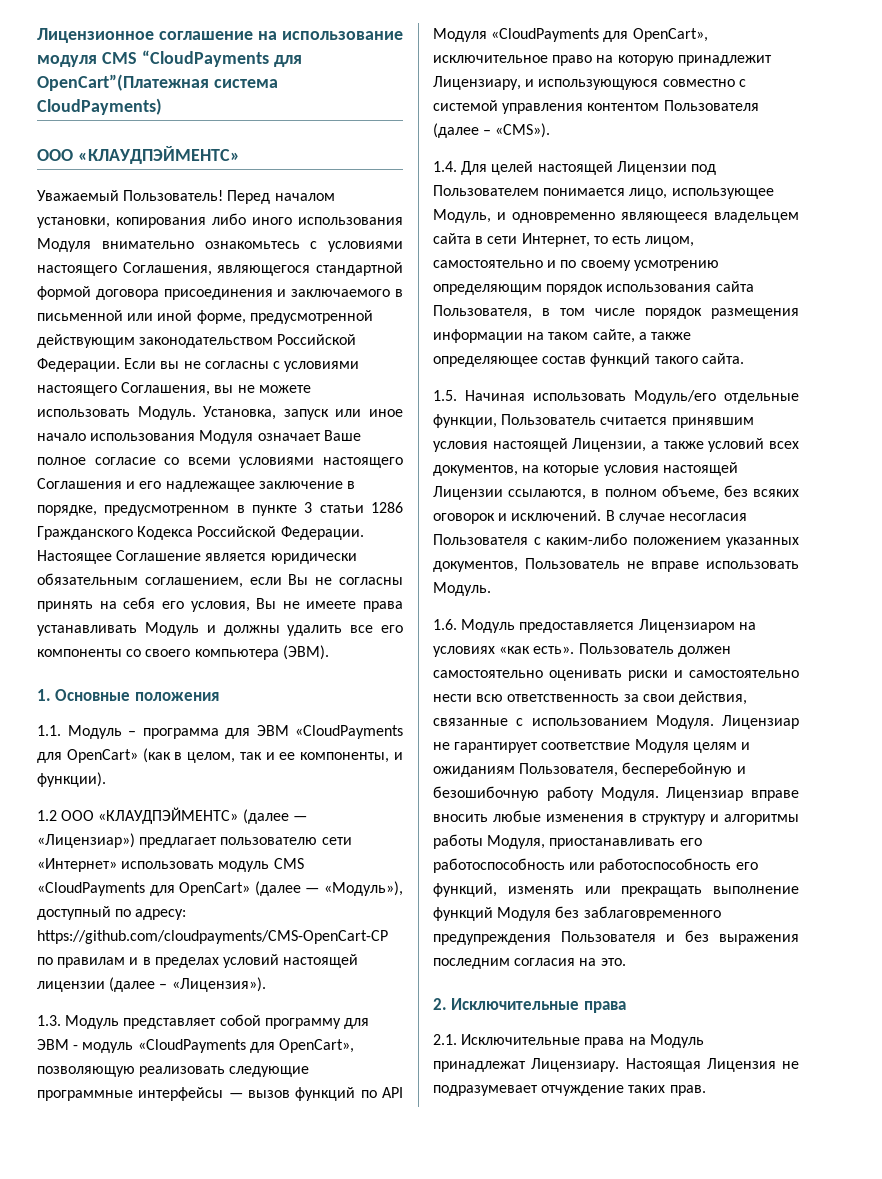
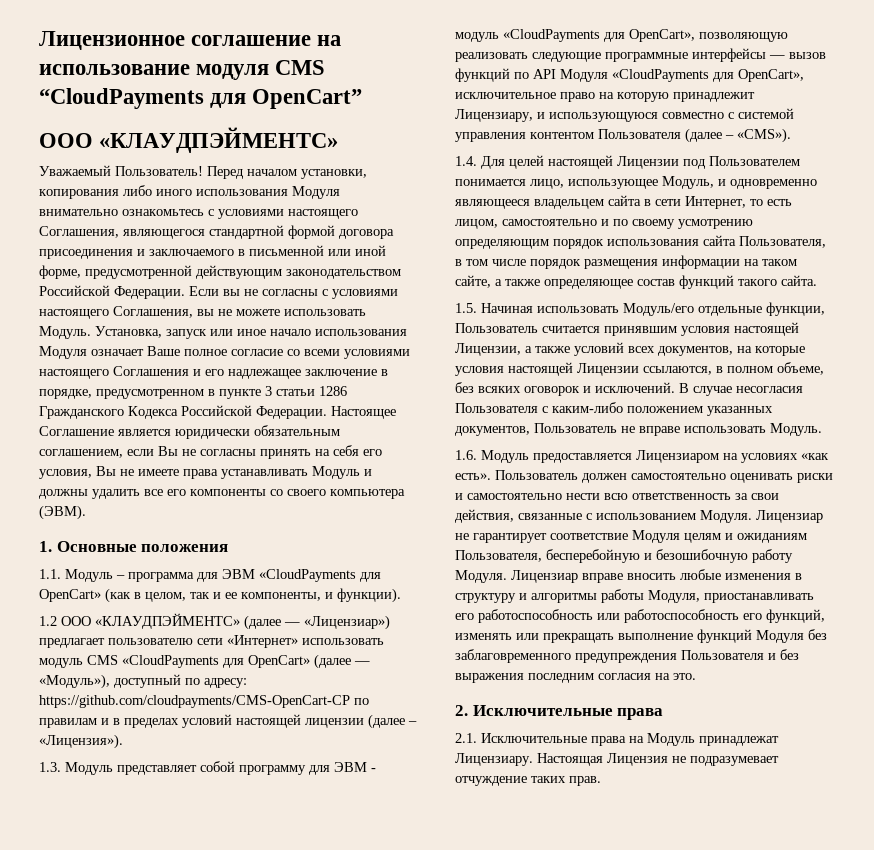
[37,74,278,91] [37,98,162,115] OpenCart”(Платежная система CloudPayments) -> [252,89,363,109] OpenCart”

